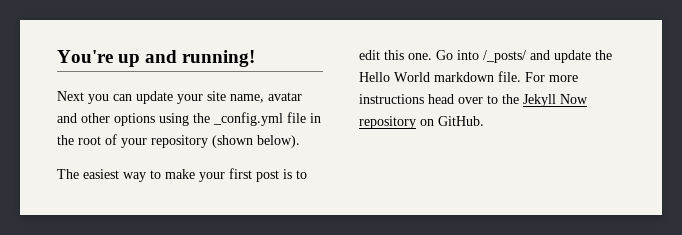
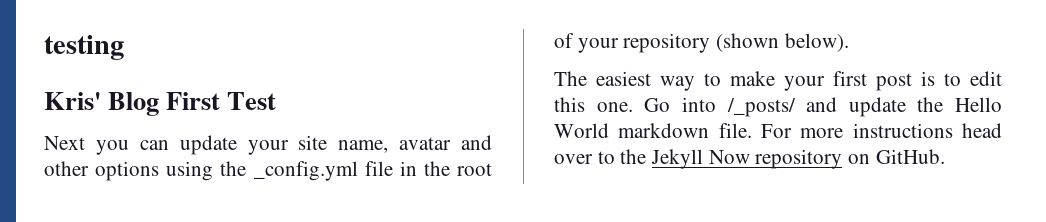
[57,50,256,67] You're up and running! -> [44,35,124,60] [44,92,277,116] testing // Kris' Blog First Test

